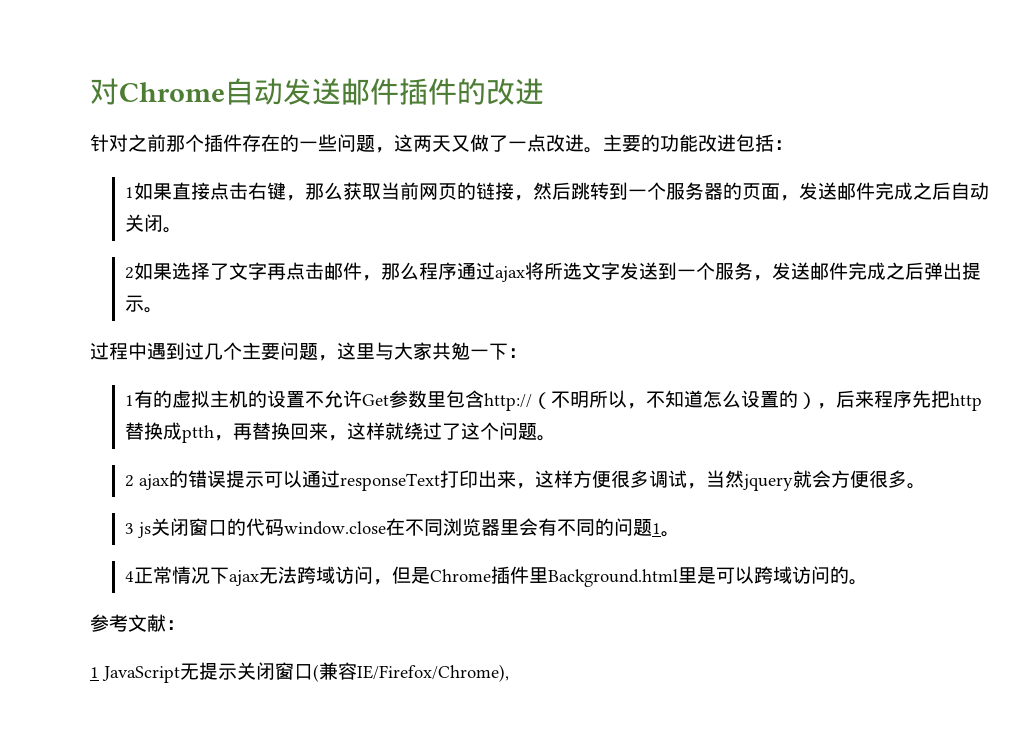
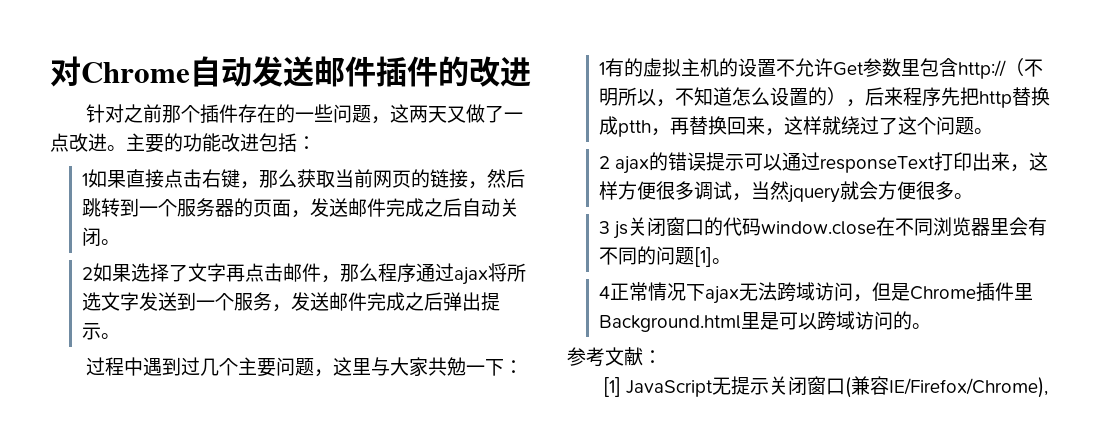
[652,523,662,534] 1 -> [694,247,713,267] [1]
[90,667,99,678] 1 -> [603,377,622,397] [1]

